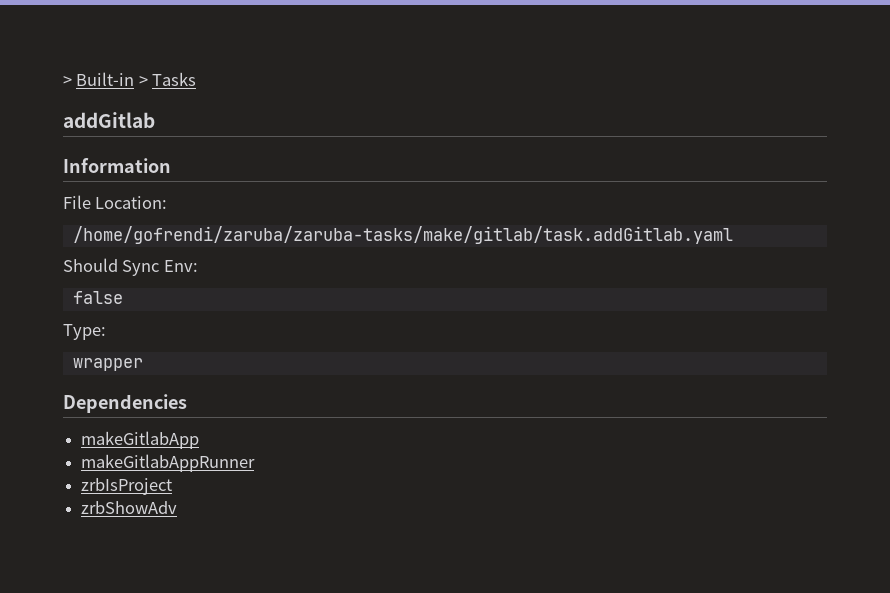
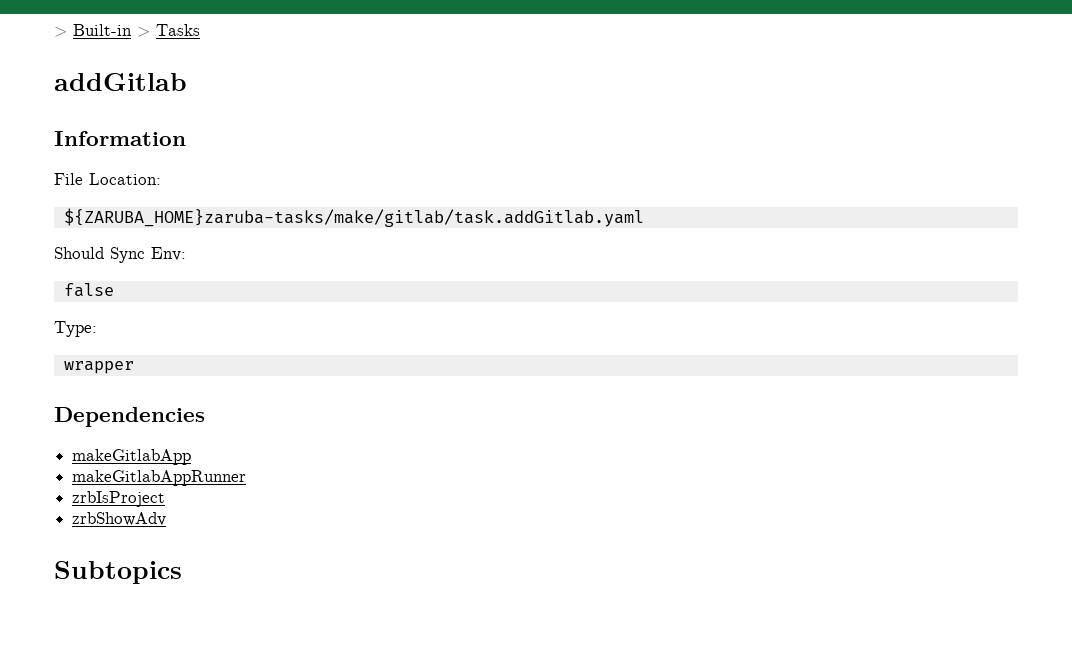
[72,226,733,244] /home/gofrendi/zaruba/zaruba-tasks/make/gitlab/task.addGitlab.yaml -> [63,208,644,227] ${ZARUBA_HOME}zaruba-tasks/make/gitlab/task.addGitlab.yaml
(178, 507) none -> [54,561,182,584] // Subtopics

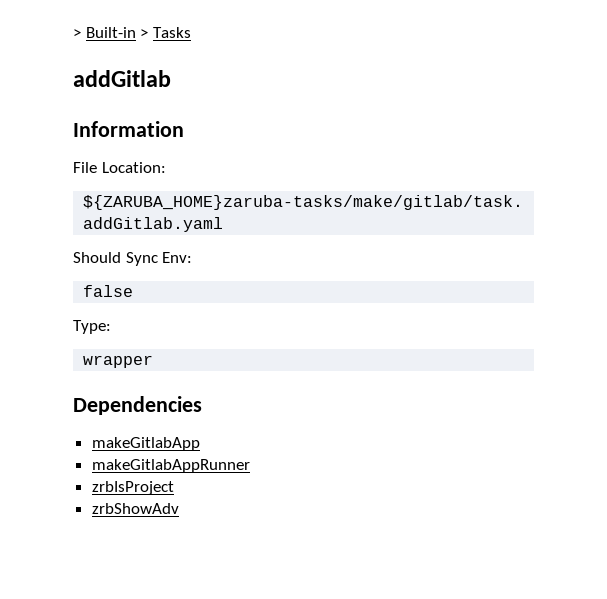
[54,561,182,584] // Subtopics -> (179, 508) none

